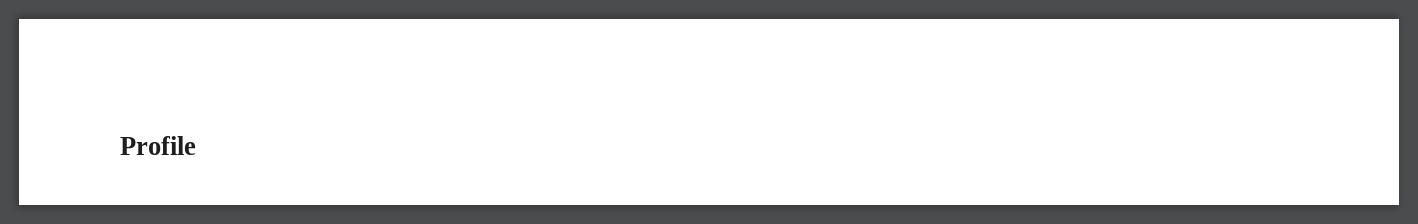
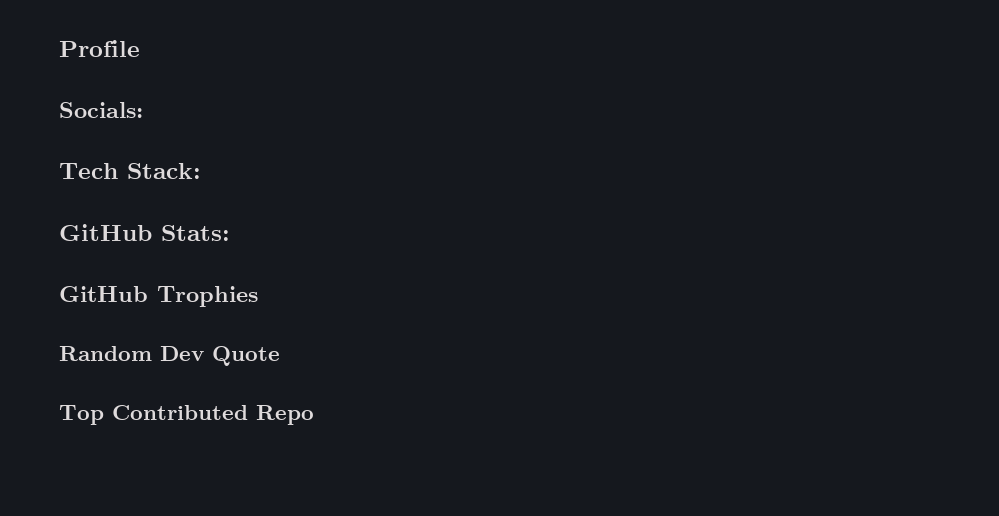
(196, 145) none -> [59,102,143,118] [59,163,201,179] [59,224,230,241] [59,286,258,307] [59,346,280,366] [59,405,314,425] // Socials: // Tech Stack: // GitHub Stats: // GitHub Trophies // Random Dev Quote // Top Contributed Repo

